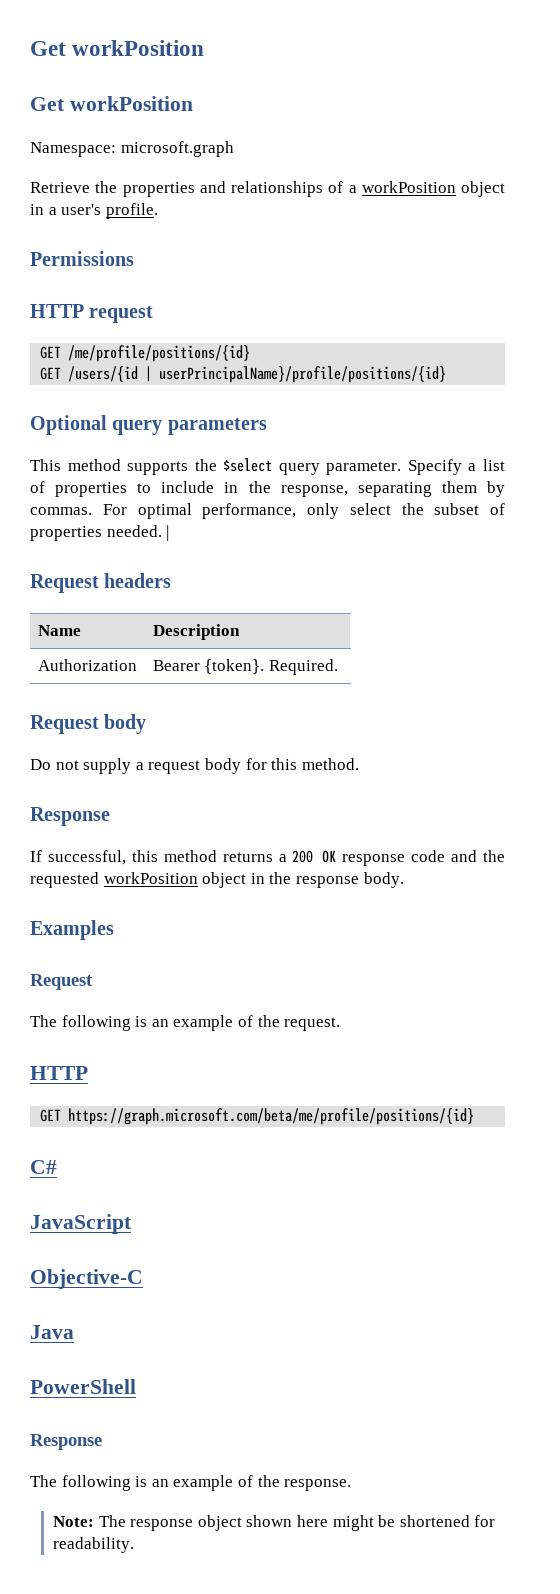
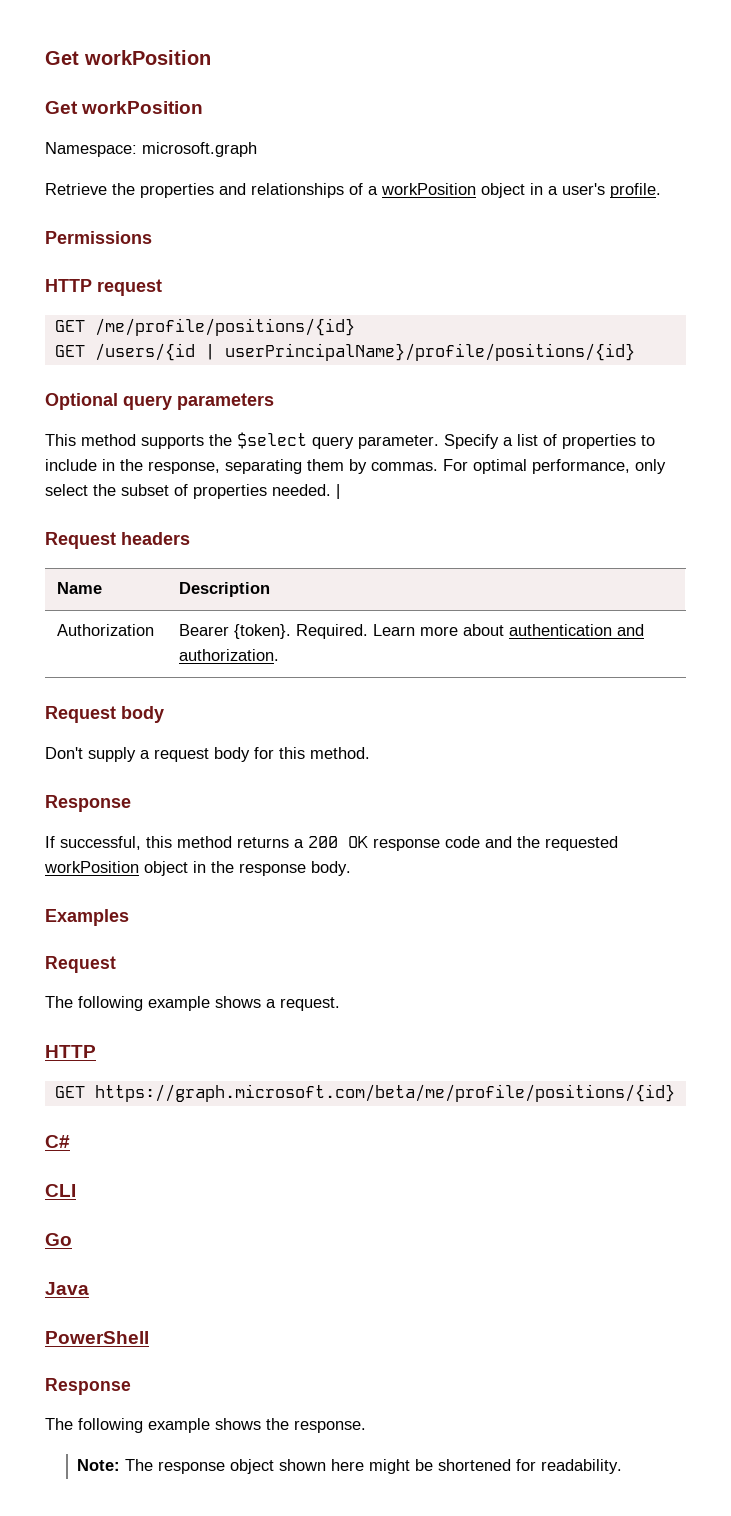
(338, 667) none -> [373,624,645,636] [179,649,280,661] Learn more about authentication and authorization.
[30,759,79,770] Do not -> [45,747,83,759] Don't
[135,1015,280,1031] is an example of the -> [148,996,276,1011] example shows a
[30,1214,132,1234] [30,1269,143,1289] JavaScript // Objective-C -> [45,1184,76,1197] [45,1233,72,1246] CLI // Go
[135,1475,253,1491] is an example of -> [148,1418,261,1433] example shows

